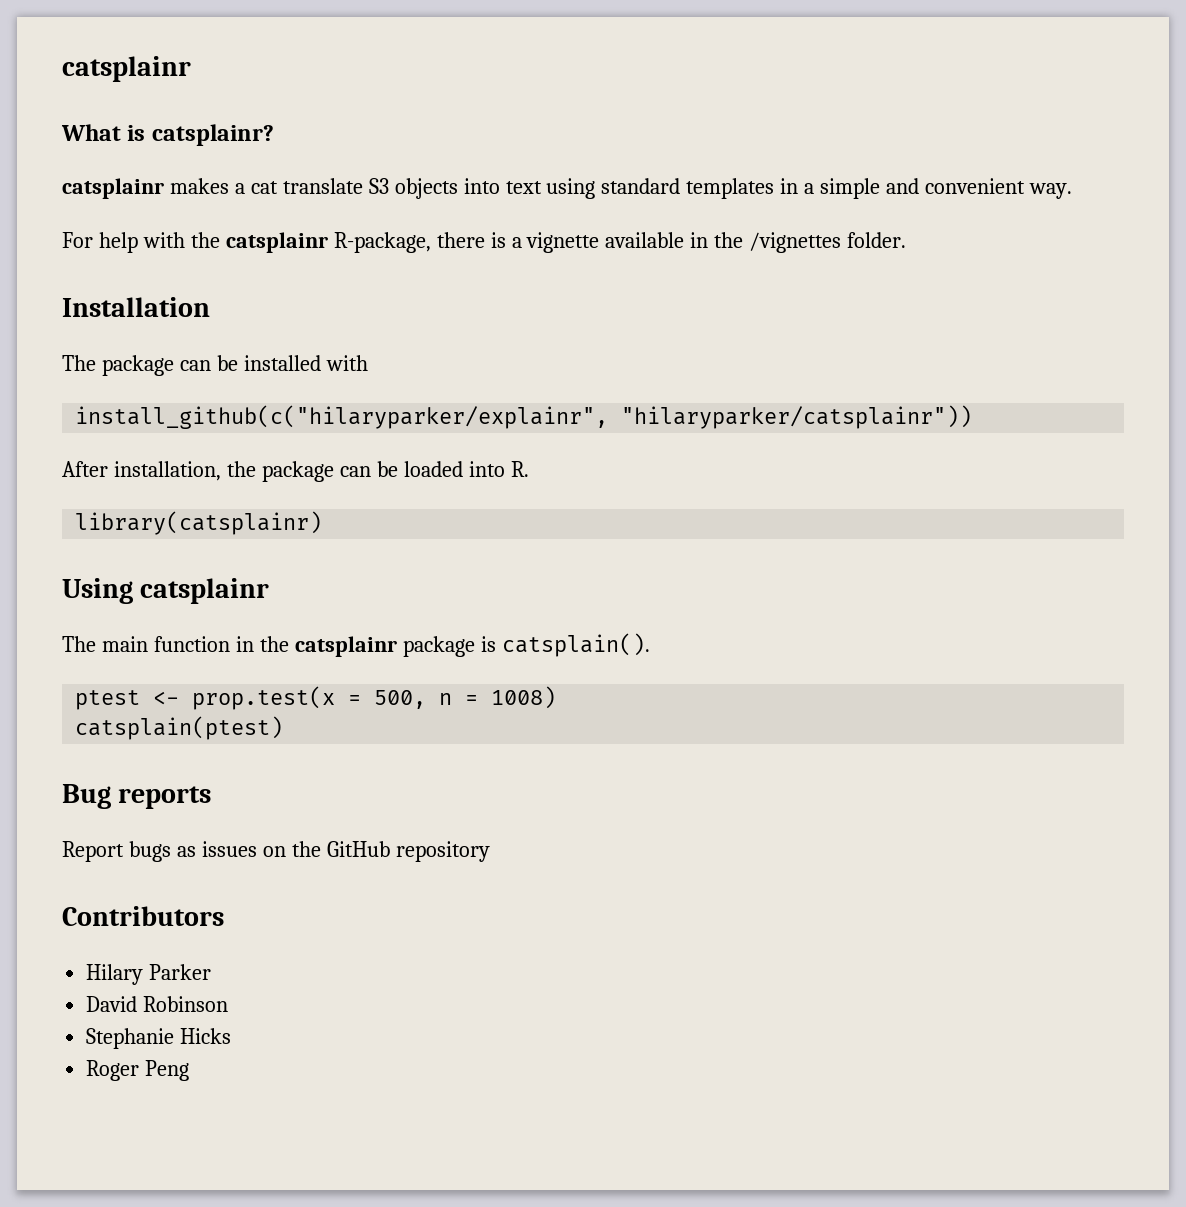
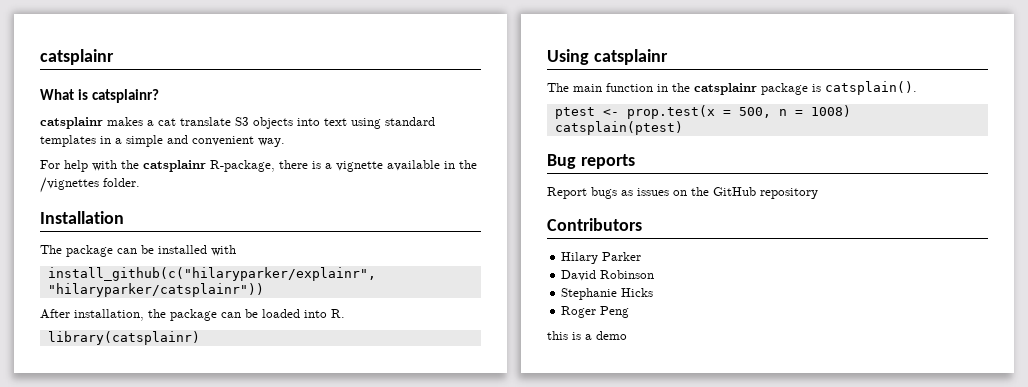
(190, 1070) none -> [547,331,627,340] // this is a demo

